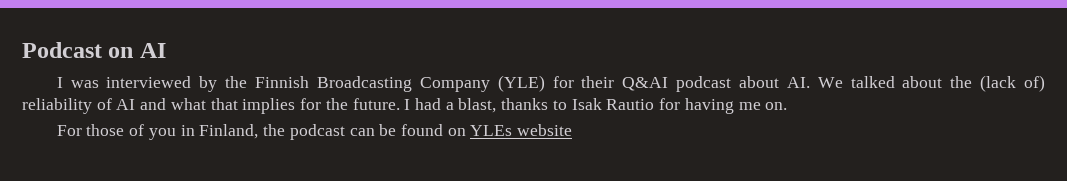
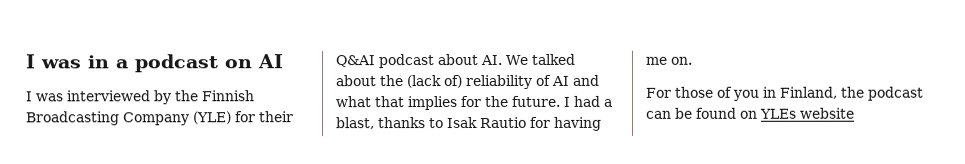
[22,42,102,58] Podcast -> [25,54,218,73] I was in a podcast

